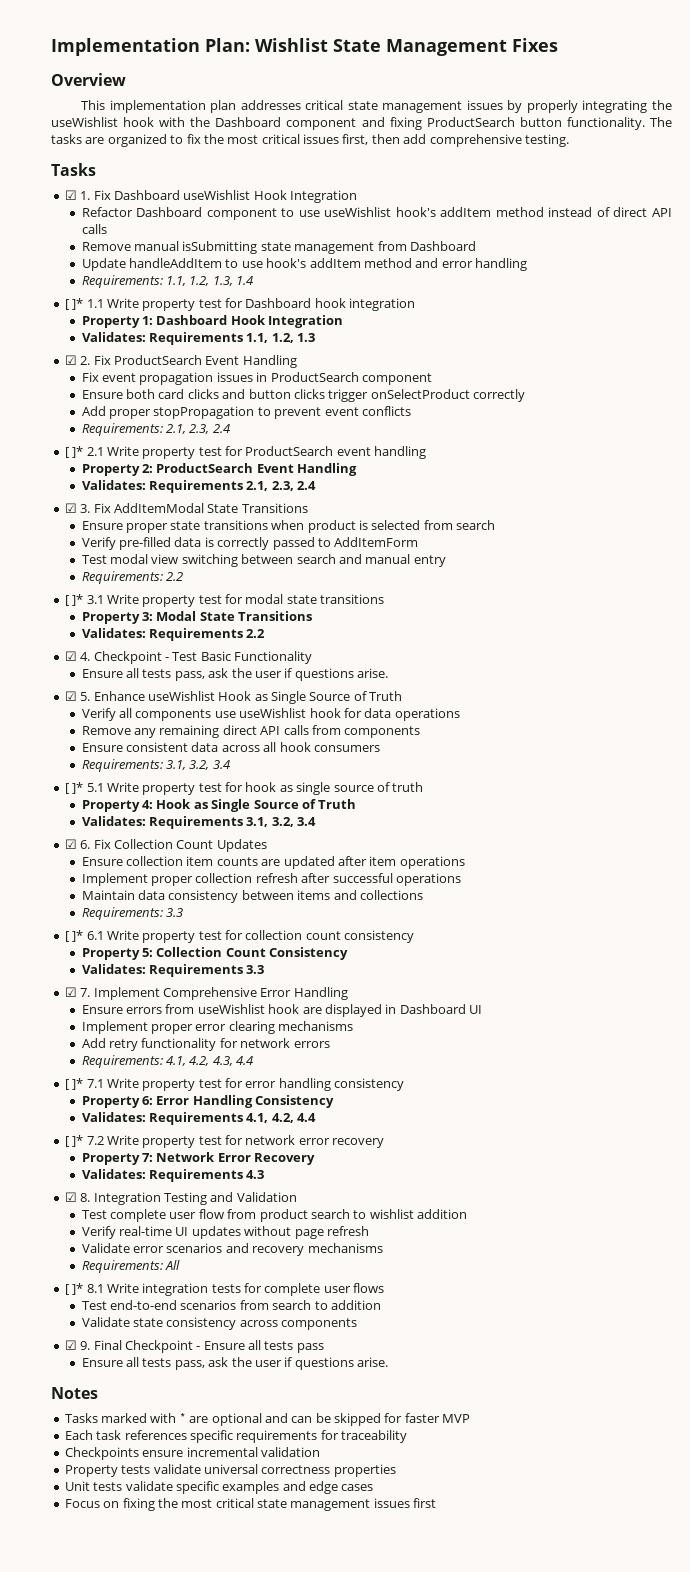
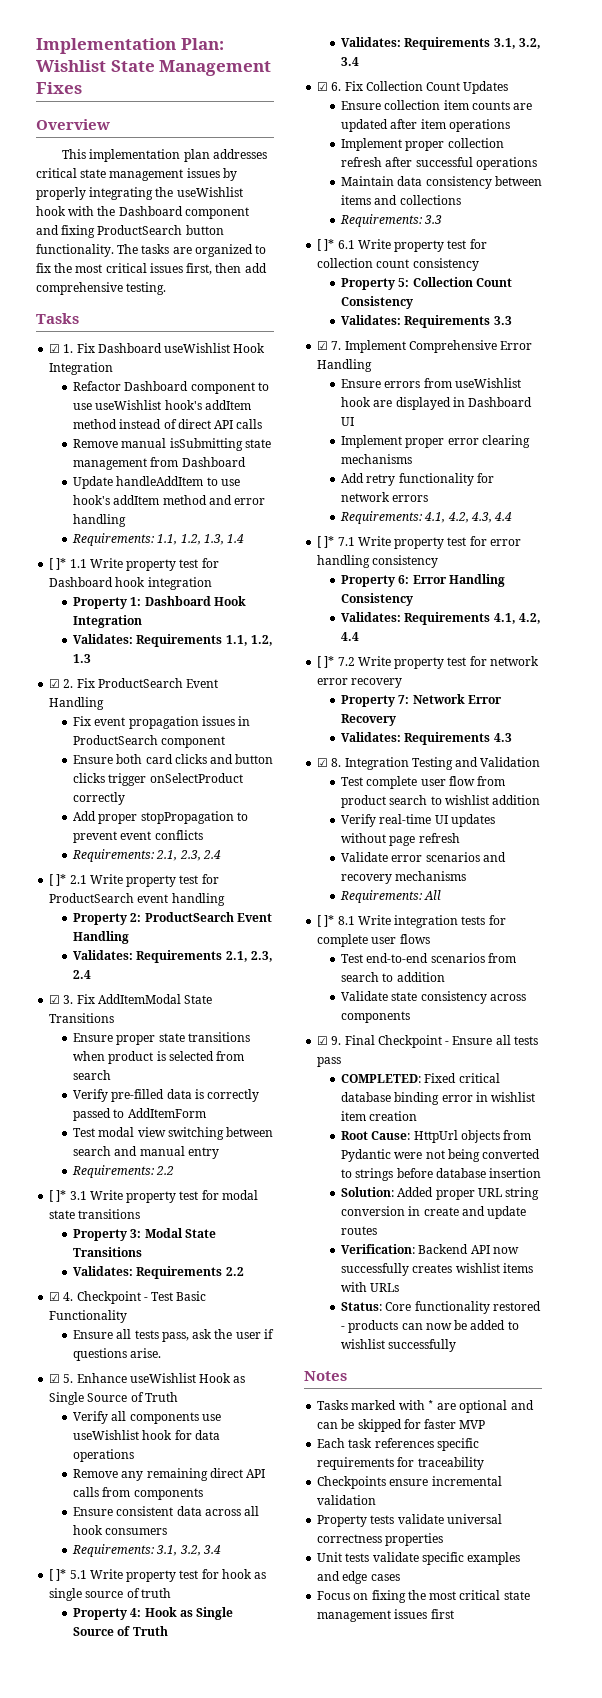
[81,1357,389,1370] Ensure all tests pass, ask the user if questions arise. -> [341,1073,500,1083] [341,1092,536,1105] [341,1111,418,1121] [341,1130,532,1143] [341,1149,541,1162] [341,1168,542,1181] [341,1187,540,1200] [341,1206,527,1219] [341,1226,378,1235] [341,1244,519,1254] [341,1263,533,1276] [341,1282,400,1292] [341,1301,541,1314] [341,1320,519,1333] [341,1339,457,1352] COMPLETED: Fixed critical database binding error in wishlist item creation // Root Cause: HttpUrl objects from Pydantic were not being converted to strings before database insertion // Solution: Added proper URL string conversion in create and update routes // Verification: Backend API now successfully creates wishlist items with URLs // Status: Core functionality restored - products can now be added to wishlist successfully

